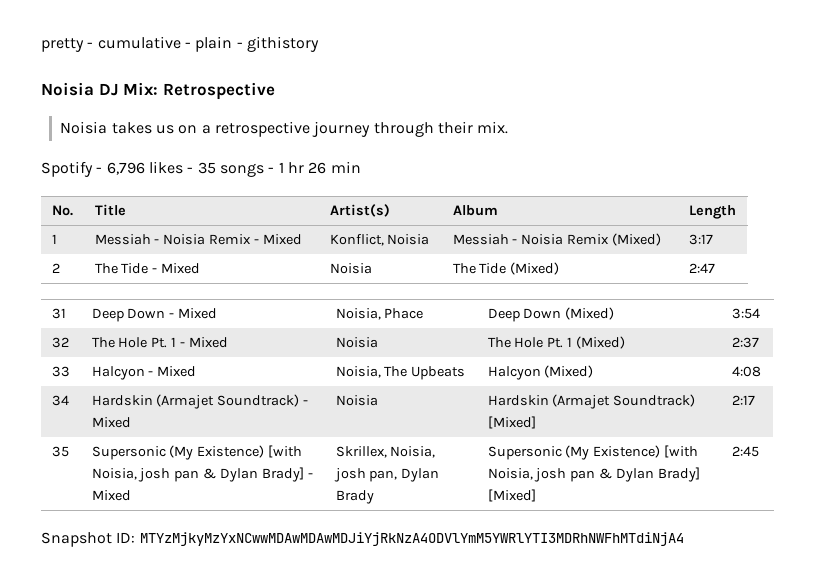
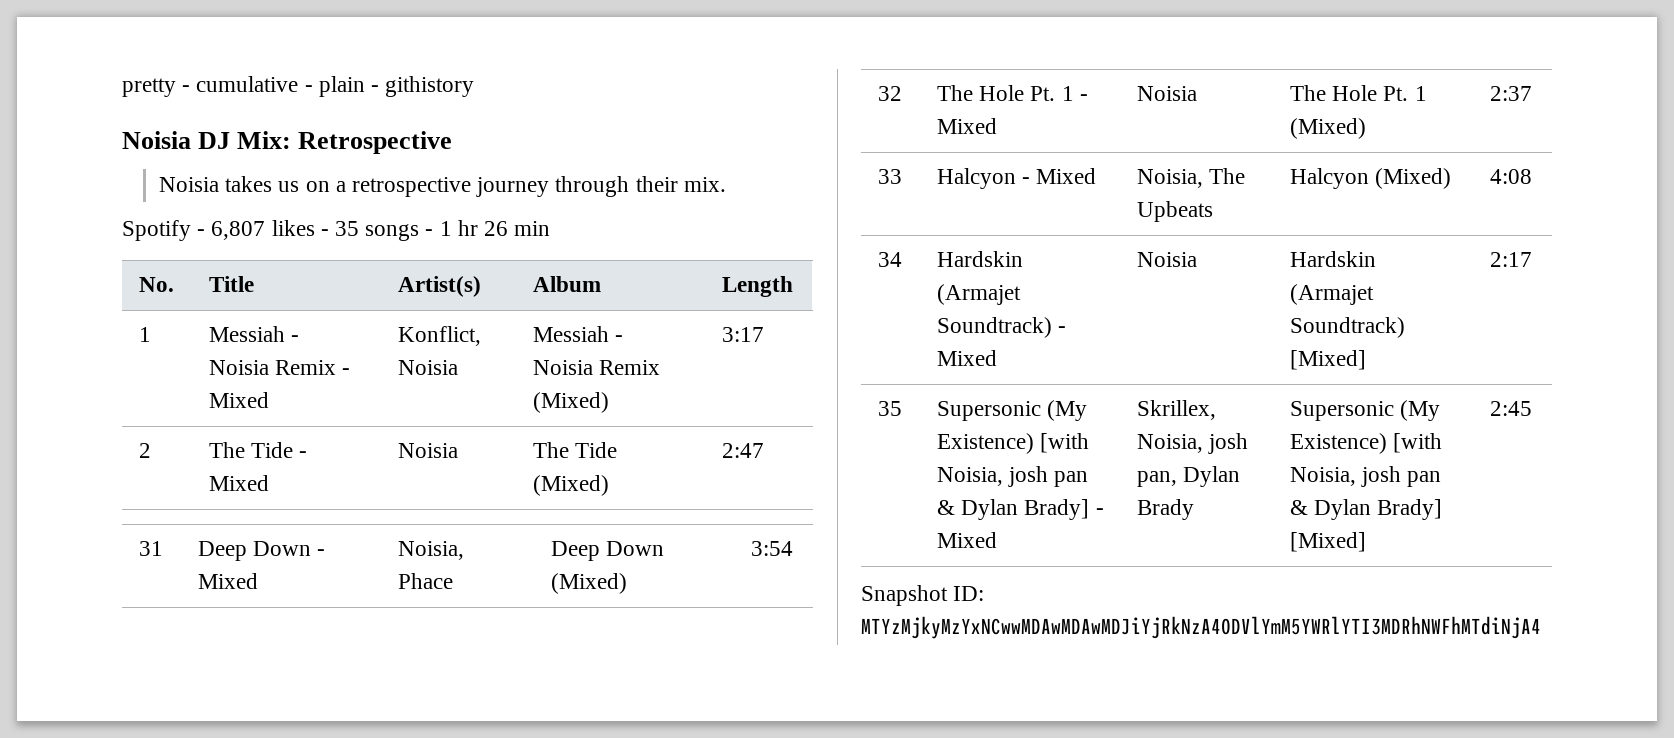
[106,162,145,175] 6,796 -> [211,221,266,240] 6,807

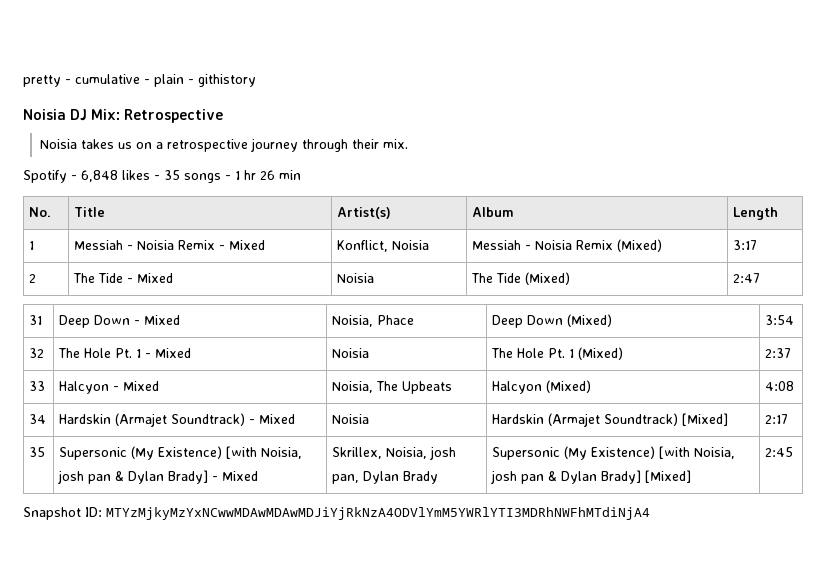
[211,221,266,240] 6,807 -> [81,170,118,182] 6,848

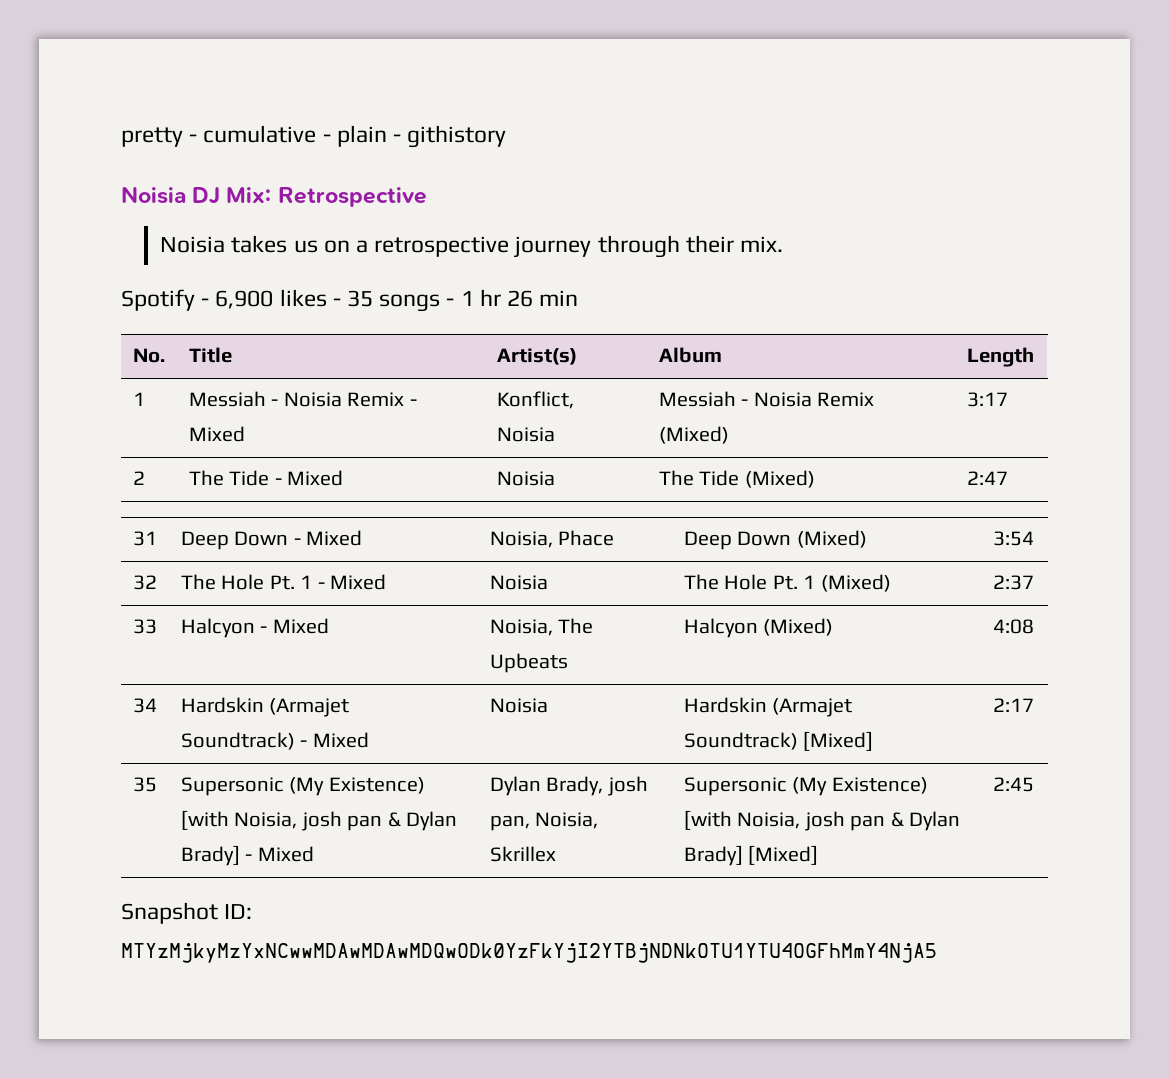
[81,170,118,182] 6,848 -> [215,290,274,309] 6,900
[332,446,457,460] [332,471,439,484] Skrillex, Noisia, josh pan, Dylan Brady -> [489,776,648,796] [489,812,599,831] [489,846,556,862] Dylan Brady, josh pan, Noisia, Skrillex
[106,507,650,520] MTYzMjkyMzYxNCwwMDAwMDAwMDJiYjRkNzA4ODVlYmM5YWRlYTI3MDRhNWFhMTdiNjA4 -> [121,943,937,963] MTYzMjkyMzYxNCwwMDAwMDAwMDQwODk0YzFkYjI2YTBjNDNkOTU1YTU4OGFhMmY4NjA5

